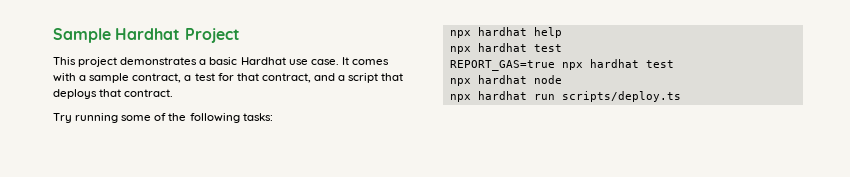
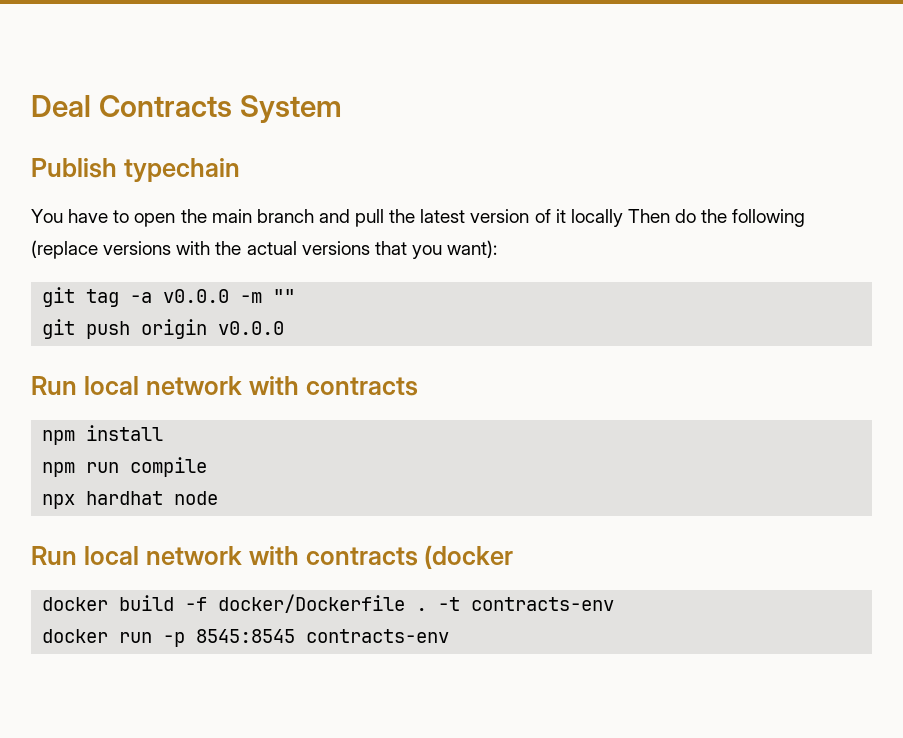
[53,28,240,43] [53,57,389,67] [53,73,404,83] [53,89,174,99] [53,113,273,123] [449,27,562,38] [449,43,562,54] [449,59,674,71] [449,75,562,86] [449,91,681,102] Sample Hardhat Project // This project demonstrates a basic Hardhat use case. It comes with a sample contract, a test for that contract, and a script that deploys that contract. // Try running some of the following tasks: // npx hardhat help // npx hardhat test // REPORT_GAS=true npx hardhat test // npx hardhat node // npx hardhat run scripts/deploy.ts -> [31,95,342,123] [31,158,240,182] [31,209,806,227] [31,240,498,259] [42,287,296,307] [42,319,285,339] [31,376,418,396] [42,425,164,445] [42,457,208,477] [42,491,219,509] [31,545,514,569] [42,594,615,613] [42,629,450,647] Deal Contracts System // Publish typechain // You have to open the main branch and pull the latest version of it locally Then do the following (replace versions with the actual versions that you want): // git tag -a v0.0.0 -m "" // git push origin v0.0.0 // Run local network with contracts // npm install // npm run compile // npx hardhat node // Run local network with contracts (docker // docker build -f docker/Dockerfile . -t contracts-env // docker run -p 8545:8545 contracts-env

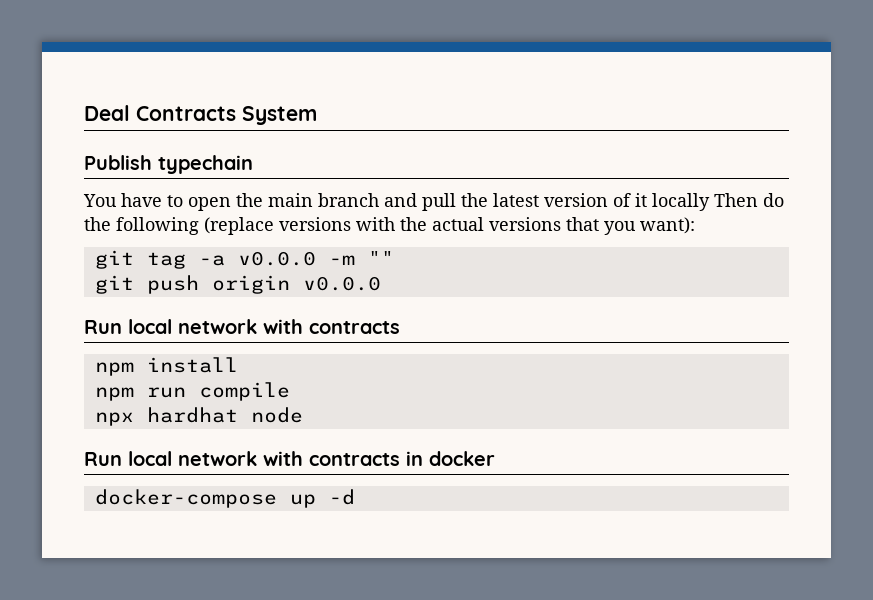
[424,545,514,569] [42,594,615,613] [42,629,450,647] (docker // docker build -f docker/Dockerfile . -t contracts-env // docker run -p 8545:8545 contracts-env -> [406,451,495,466] [94,489,355,508] in docker // docker-compose up -d

